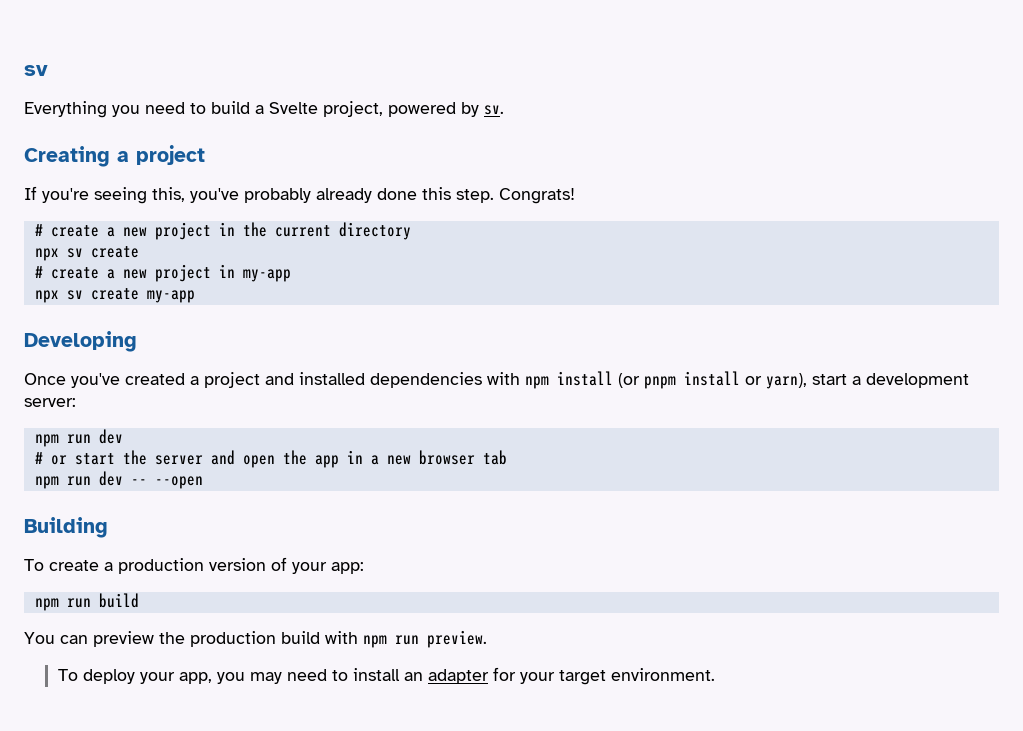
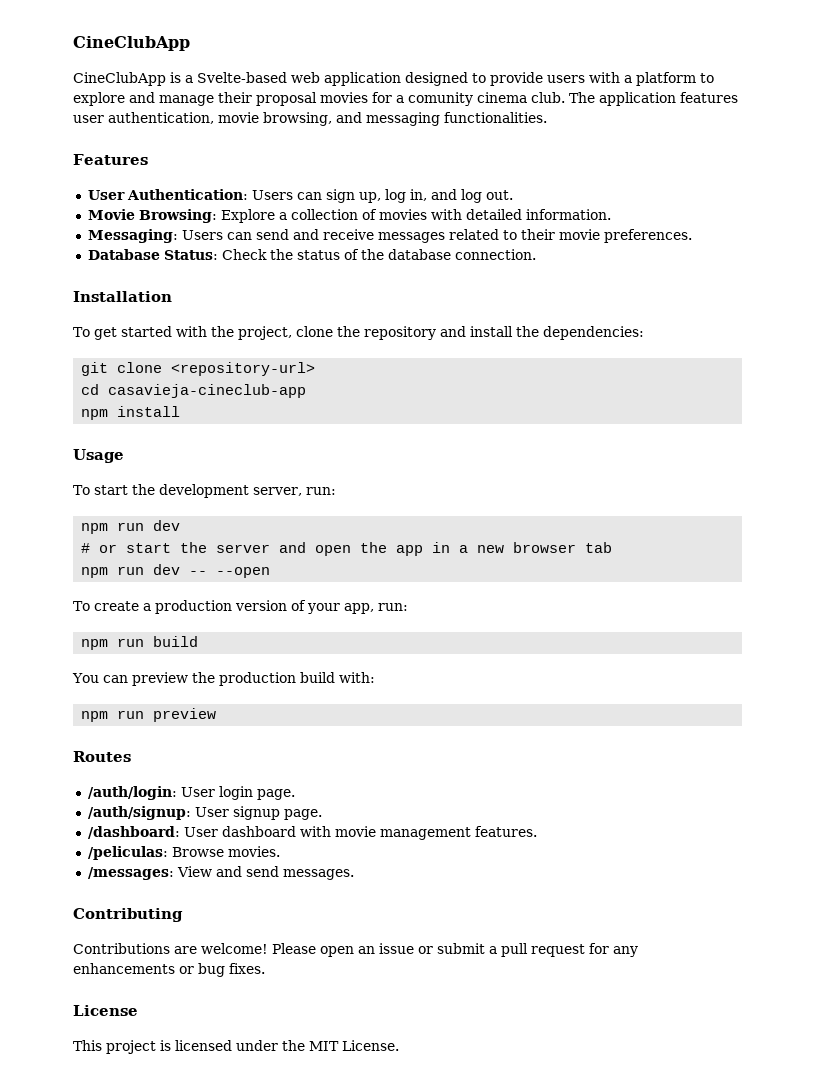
[24,65,48,76] [24,101,504,118] [24,145,205,167] [24,186,575,204] [34,222,411,240] [34,246,139,261] [34,264,291,282] [34,288,195,303] [24,331,137,352] [24,371,969,389] [24,398,76,407] sv // Everything you need to build a Svelte project, powered by sv. // Creating a project // If you're seeing this, you've probably already done this step. Congrats! // # create a new project in the current directory // npx sv create // # create a new project in my-app // npx sv create my-app // Developing // Once you've created a project and installed dependencies with npm install (or pnpm install or yarn), start a development server: -> [73,36,190,51] [73,72,714,86] [73,92,738,106] [73,112,547,126] [73,154,148,165] [87,189,513,203] [87,209,611,223] [87,229,692,243] [87,249,536,260] [73,291,172,302] [73,326,644,340] [81,362,316,376] [81,384,307,398] [81,406,181,420] [73,449,124,463] [73,484,336,498] CineClubApp // CineClubApp is a Svelte-based web application designed to provide users with a platform to explore and manage their proposal movies for a comunity cinema club. The application features user authentication, movie browsing, and messaging functionalities. // Features // User Authentication: Users can sign up, log in, and log out. // Movie Browsing: Explore a collection of movies with detailed information. // Messaging: Users can send and receive messages related to their movie preferences. // Database Status: Check the status of the database connection. // Installation // To get started with the project, clone the repository and install the dependencies: // git clone <repository-url> // cd casavieja-cineclub-app // npm install // Usage // To start the development server, run:
[24,517,108,538] // Building -> (271, 572) none
[331,562,364,574] app: -> [343,603,408,614] app, run:
[325,630,487,648] [57,667,715,685] with npm run preview. // To deploy your app, you may need to install an adapter for your target environment. -> [338,672,375,683] [81,708,217,722] [73,751,131,762] [87,786,295,800] [87,806,322,820] [87,826,537,840] [87,846,280,860] [87,866,354,880] [73,908,183,922] [73,943,638,957] [73,963,265,977] [73,1005,138,1016] [73,1040,399,1054] with: // npm run preview // Routes // /auth/login: User login page. // /auth/signup: User signup page. // /dashboard: User dashboard with movie management features. // /peliculas: Browse movies. // /messages: View and send messages. // Contributing // Contributions are welcome! Please open an issue or submit a pull request for any enhancements or bug fixes. // License // This project is licensed under the MIT License.

